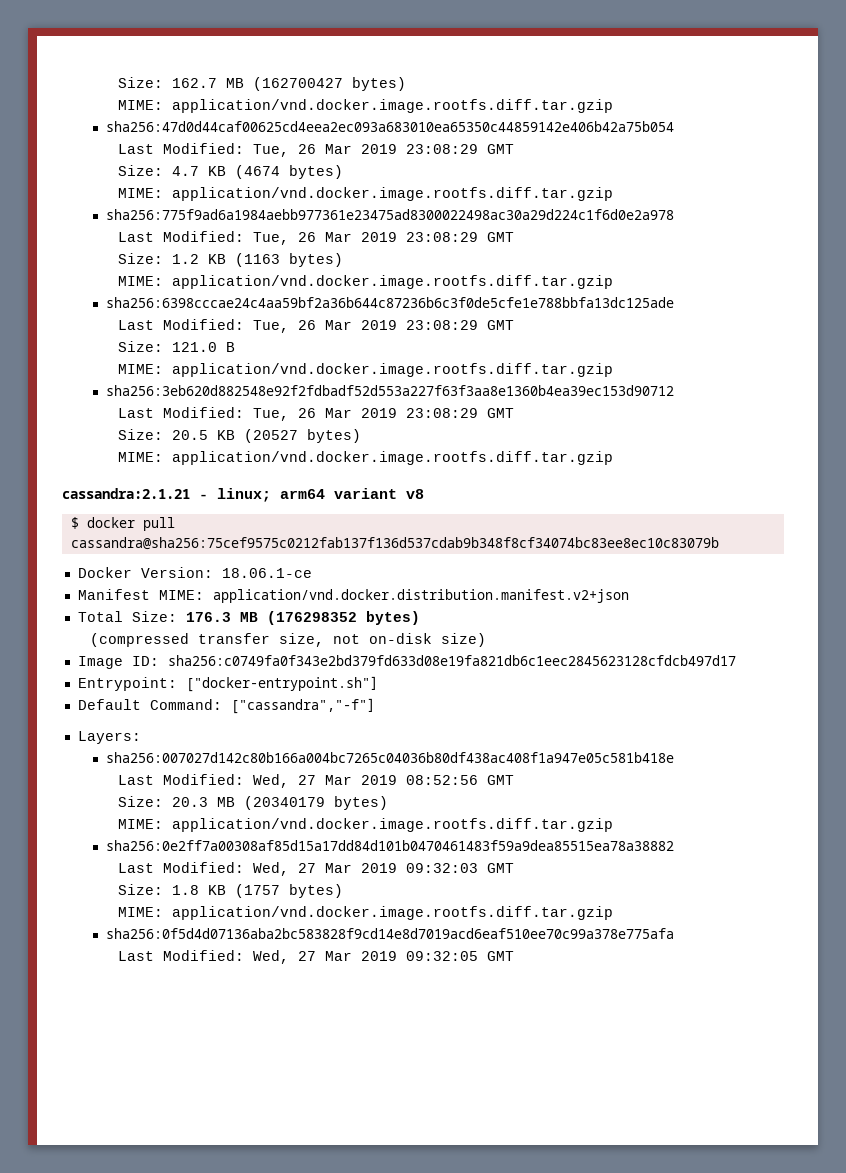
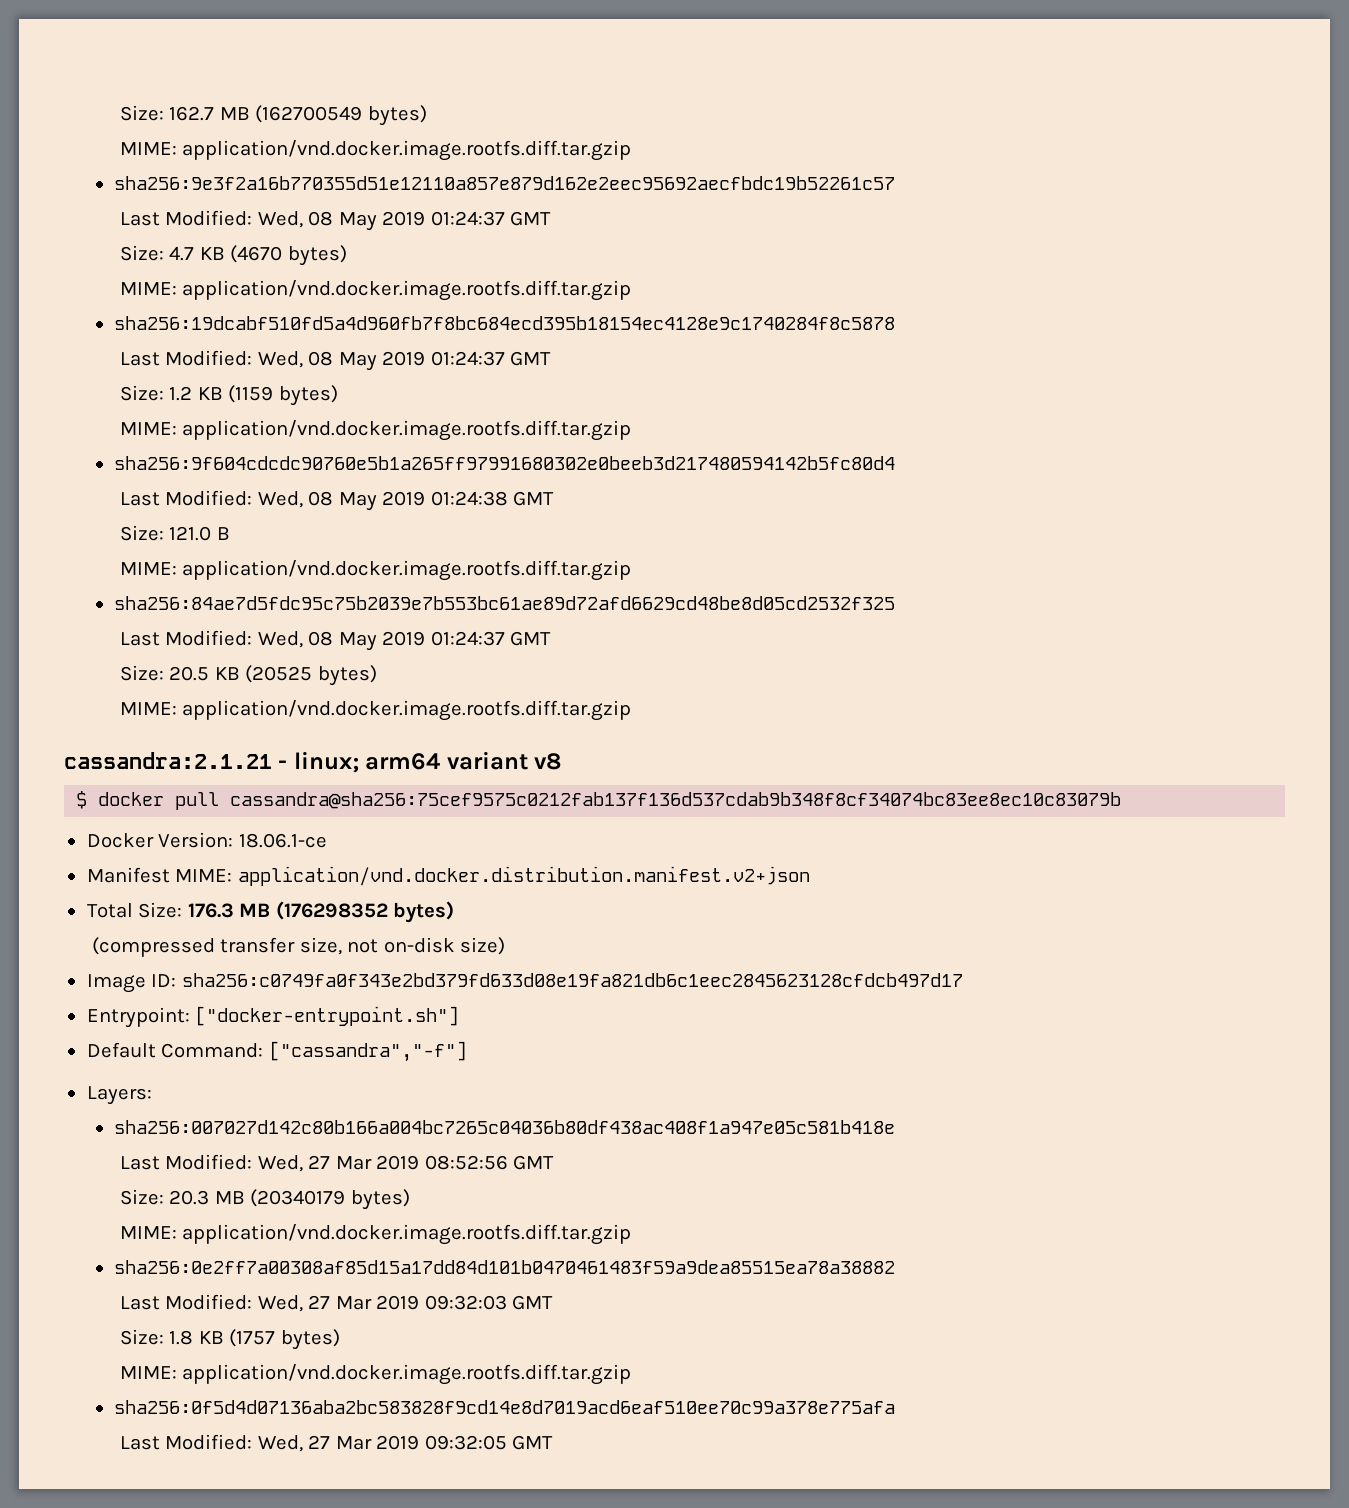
[253,77,407,91] [118,99,614,113] [106,121,675,132] [118,143,479,157] (162700427 bytes) // MIME: application/vnd.docker.image.rootfs.diff.tar.gzip // sha256:47d0d44caf00625cd4eea2ec093a683010ea65350c44859142e406b42a75b054 // Last Modified: Tue, 26 Mar 2019 23:08:29 -> [255,105,427,126] [119,140,632,161] [114,176,896,190] [119,210,505,231] (162700549 bytes) // MIME: application/vnd.docker.image.rootfs.diff.tar.gzip // sha256:9e3f2a16b770355d51e12110a857e879d162e2eec95692aecfbdc19b52261c57 // Last Modified: Wed, 08 May 2019 01:24:37
[235,165,344,179] [118,187,614,201] [106,209,675,220] [118,231,479,245] (4674 bytes) // MIME: application/vnd.docker.image.rootfs.diff.tar.gzip // sha256:775f9ad6a1984aebb977361e23475ad8300022498ac30a29d224c1f6d0e2a978 // Last Modified: Tue, 26 Mar 2019 23:08:29 -> [230,245,347,266] [119,280,632,301] [114,316,896,330] [119,350,505,371] (4670 bytes) // MIME: application/vnd.docker.image.rootfs.diff.tar.gzip // sha256:19dcabf510fd5a4d960fb7f8bc684ecd395b18154ec4128e9c1740284f8c5878 // Last Modified: Wed, 08 May 2019 01:24:37
[235,253,344,267] [118,275,614,289] [106,297,675,308] [118,319,479,333] (1163 bytes) // MIME: application/vnd.docker.image.rootfs.diff.tar.gzip // sha256:6398cccae24c4aa59bf2a36b644c87236b6c3f0de5cfe1e788bbfa13dc125ade // Last Modified: Tue, 26 Mar 2019 23:08:29 -> [228,385,338,406] [119,420,632,441] [114,456,896,470] [119,490,508,511] (1159 bytes) // MIME: application/vnd.docker.image.rootfs.diff.tar.gzip // sha256:9f604cdcdc90760e5b1a265ff97991680302e0beeb3d217480594142b5fc80d4 // Last Modified: Wed, 08 May 2019 01:24:38
[106,385,675,396] [118,407,479,421] sha256:3eb620d882548e92f2fdbadf52d553a227f63f3aa8e1360b4ea39ec153d90712 // Last Modified: Tue, 26 Mar 2019 23:08:29 -> [114,596,896,610] [119,630,505,651] sha256:84ae7d5fdc95c75b2039e7b553bc61ae89d72afd6629cd48be8d05cd2532f325 // Last Modified: Wed, 08 May 2019 01:24:37
[244,429,299,443] (20527 -> [245,665,313,683] (20525

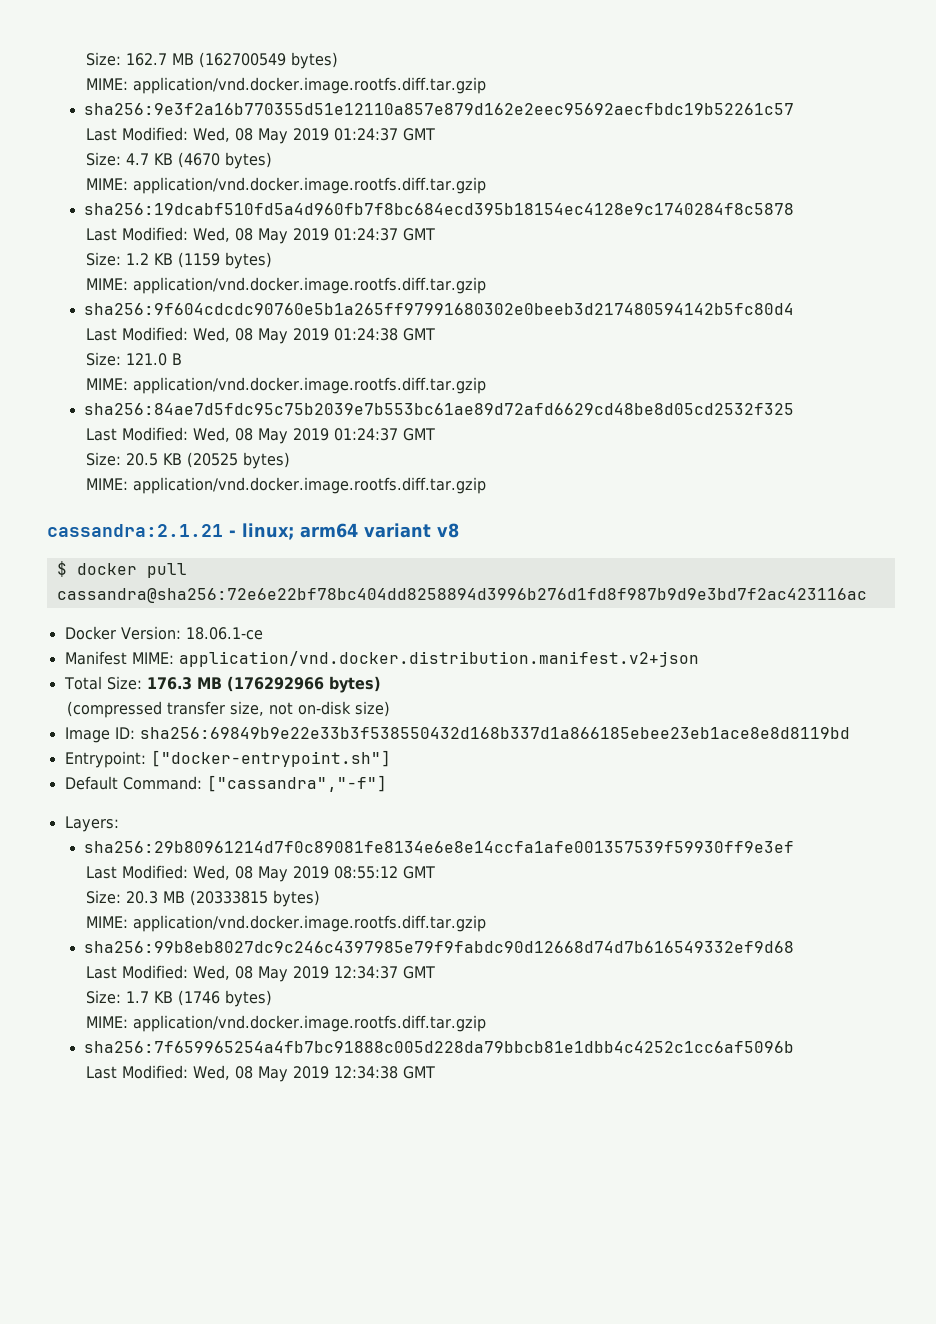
[230,792,1122,809] cassandra@sha256:75cef9575c0212fab137f136d537cdab9b348f8cf34074bc83ee8ec10c83079b -> [56,588,867,603] cassandra@sha256:72e6e22bf78bc404dd8258894d3996b276d1fd8f987b9d9e3bd7f2ac423116ac
[275,901,388,920] (176298352 -> [226,676,324,692] (176292966
[181,973,963,987] sha256:c0749fa0f343e2bd379fd633d08e19fa821db6c1eec2845623128cfdcb497d17 -> [139,727,850,739] sha256:69849b9e22e33b3f538550432d168b337d1a866185ebee23eb1ace8e8d8119bd
[114,1120,896,1134] [119,1154,508,1172] sha256:007027d142c80b166a004bc7265c04036b80df438ac408f1a947e05c581b418e // Last Modified: Wed, 27 Mar 2019 08:52:56 -> [84,841,795,853] [86,865,399,882] sha256:29b80961214d7f0c89081fe8134e6e8e14ccfa1afe001357539f59930ff9e3ef // Last Modified: Wed, 08 May 2019 08:55:12
[250,1189,410,1210] [119,1224,632,1245] [114,1260,896,1274] [119,1294,554,1312] [119,1329,340,1350] [119,1364,632,1385] [114,1400,896,1414] [119,1434,507,1452] (20340179 bytes) // MIME: application/vnd.docker.image.rootfs.diff.tar.gzip // sha256:0e2ff7a00308af85d15a17dd84d101b0470461483f59a9dea85515ea78a38882 // Last Modified: Wed, 27 Mar 2019 09:32:03 GMT // Size: 1.8 KB (1757 bytes) // MIME: application/vnd.docker.image.rootfs.diff.tar.gzip // sha256:0f5d4d07136aba2bc583828f9cd14e8d7019acd6eaf510ee70c99a378e775afa // Last Modified: Wed, 27 Mar 2019 09:32:05 -> [190,890,321,907] [86,915,487,932] [84,941,795,953] [86,965,436,982] [86,990,273,1007] [86,1015,487,1032] [84,1041,795,1053] [86,1065,399,1082] (20333815 bytes) // MIME: application/vnd.docker.image.rootfs.diff.tar.gzip // sha256:99b8eb8027dc9c246c4397985e79f9fabdc90d12668d74d7b616549332ef9d68 // Last Modified: Wed, 08 May 2019 12:34:37 GMT // Size: 1.7 KB (1746 bytes) // MIME: application/vnd.docker.image.rootfs.diff.tar.gzip // sha256:7f659965254a4fb7bc91888c005d228da79bbcb81e1dbb4c4252c1cc6af5096b // Last Modified: Wed, 08 May 2019 12:34:38

